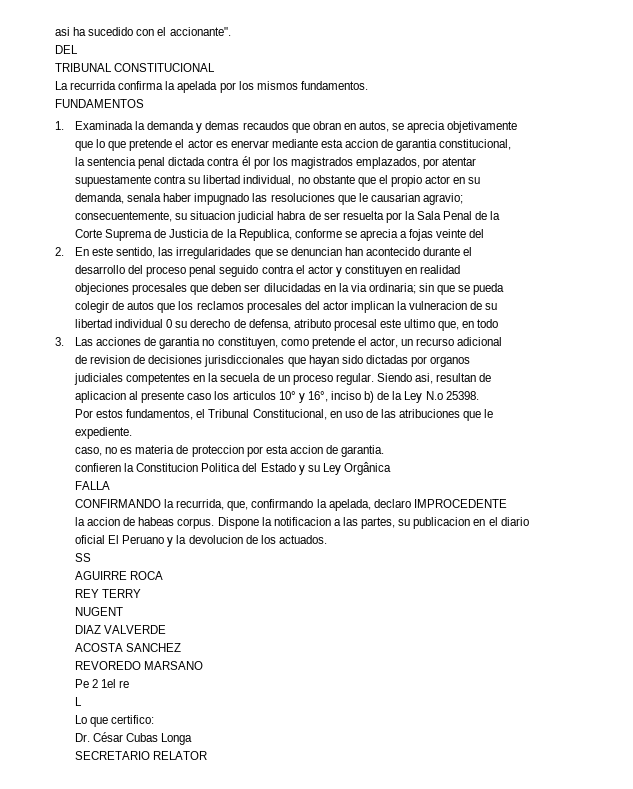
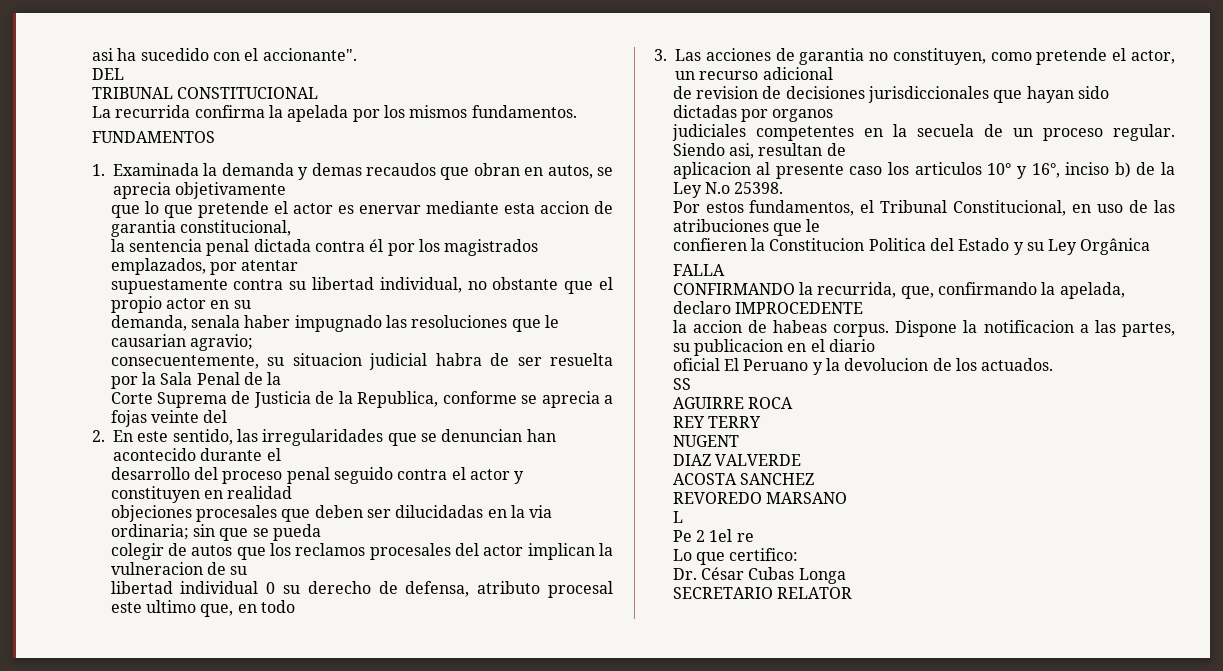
[75,427,133,439] [75,445,385,457] // expediente. // caso, no es materia de proteccion por esta accion de garantia. -> (821, 225) none
(204, 665) none -> [672,511,683,523] // L
[75,697,83,706] // L -> (754, 537) none

